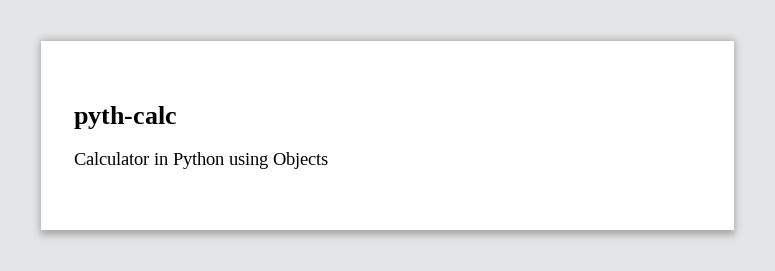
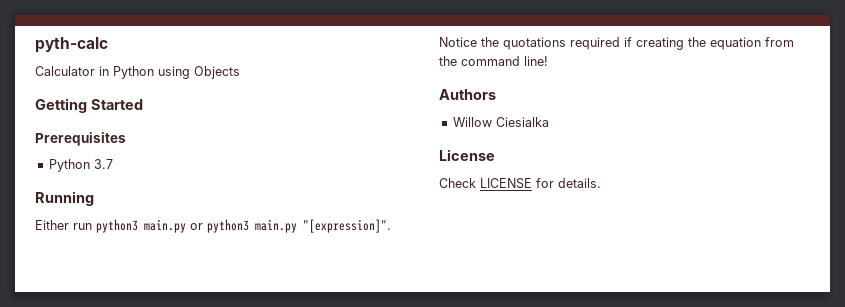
(328, 160) none -> [35,98,143,113] [35,132,126,146] [48,159,113,172] [35,191,94,206] [35,219,391,233] [439,37,794,50] [439,56,548,66] [439,89,496,100] [452,117,549,127] [439,149,495,161] [439,178,601,189] // Getting Started // Prerequisites // Python 3.7 // Running // Either run python3 main.py or python3 main.py "[expression]". Notice the quotations required if creating the equation from the command line! // Authors // Willow Ciesialka // License // Check LICENSE for details.

